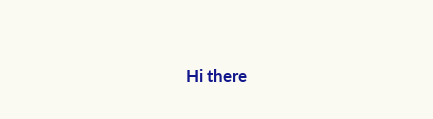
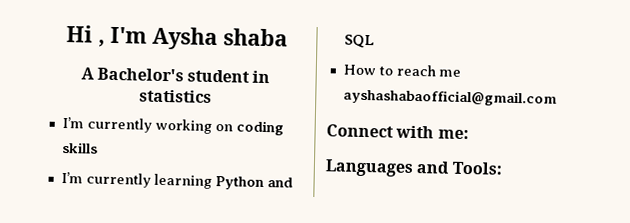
[207,69,248,82] there -> [97,26,288,51] [80,67,271,84] [139,89,212,103] [61,116,284,136] [61,141,98,154] [60,171,293,190] [343,34,375,49] [342,64,461,77] [342,88,557,107] [326,124,469,140] [325,159,503,177] , I'm Aysha shaba // A Bachelor's student in statistics // I’m currently working on coding skills // I’m currently learning Python and SQL // How to reach me ayshashabaofficial@gmail.com // Connect with me: // Languages and Tools:

